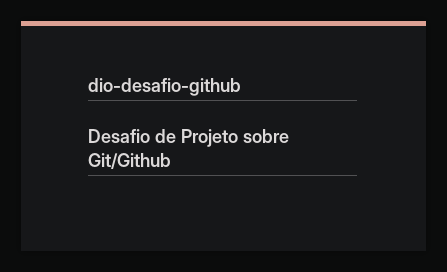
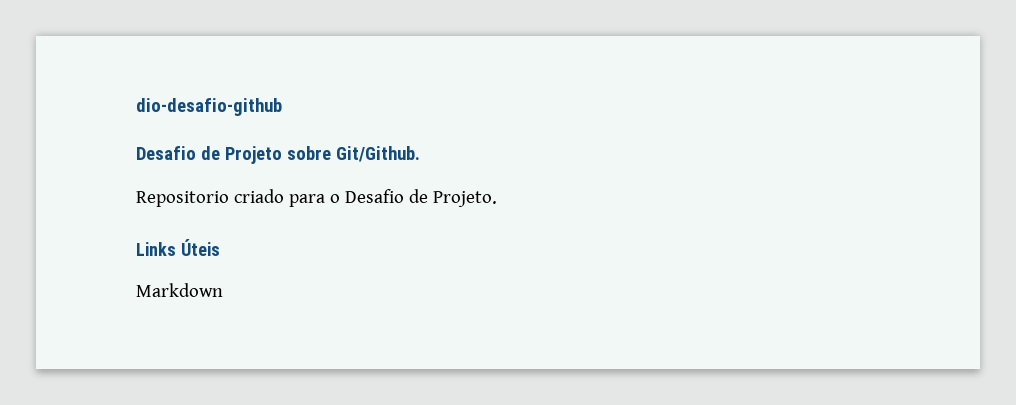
[88,153,171,169] Git/Github -> [335,146,420,162] [136,189,497,207] [136,239,220,256] [136,283,223,297] Git/Github. // Repositorio criado para o Desafio de Projeto. // Links Úteis // Markdown

